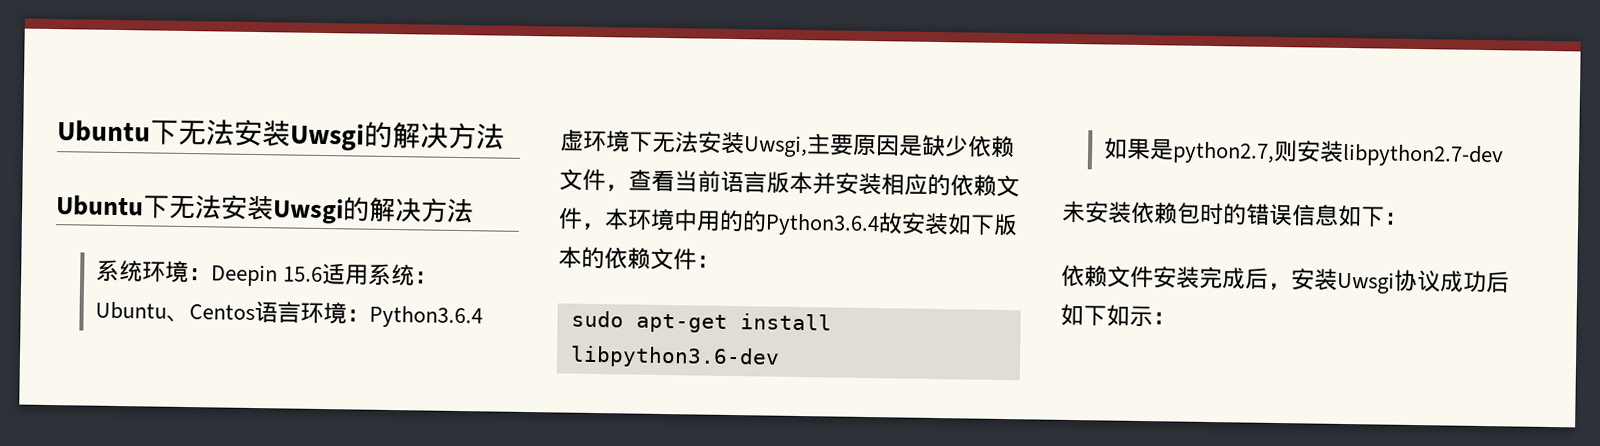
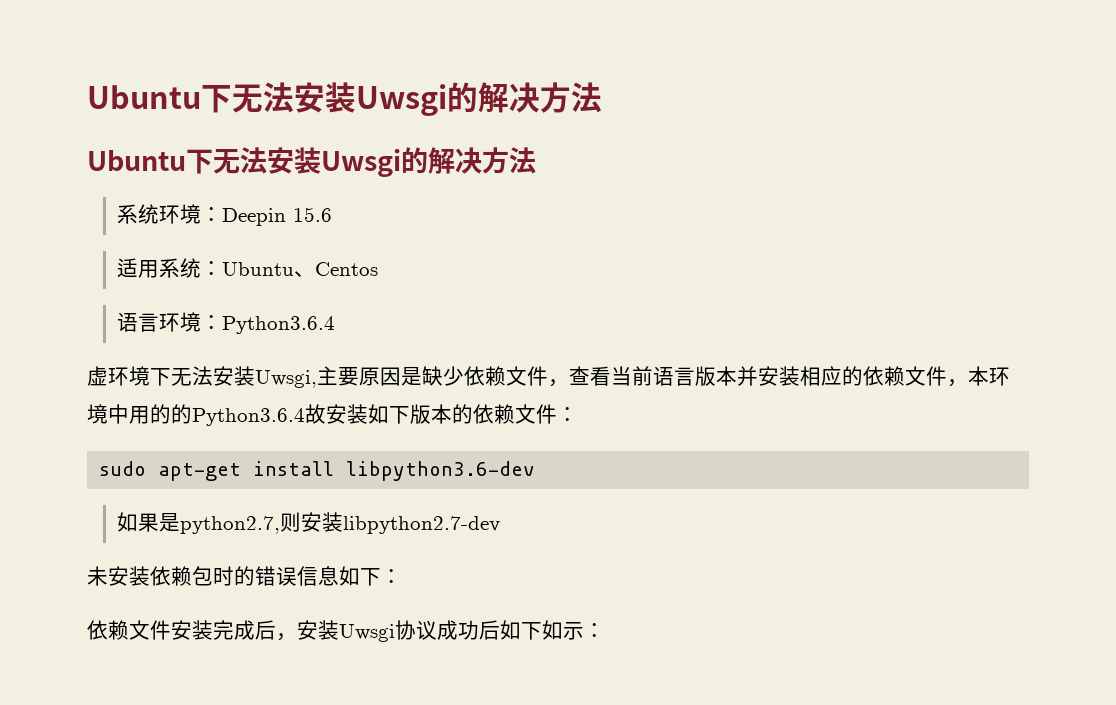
(324, 274) none -> (333, 214) //
(256, 312) none -> (379, 269) //

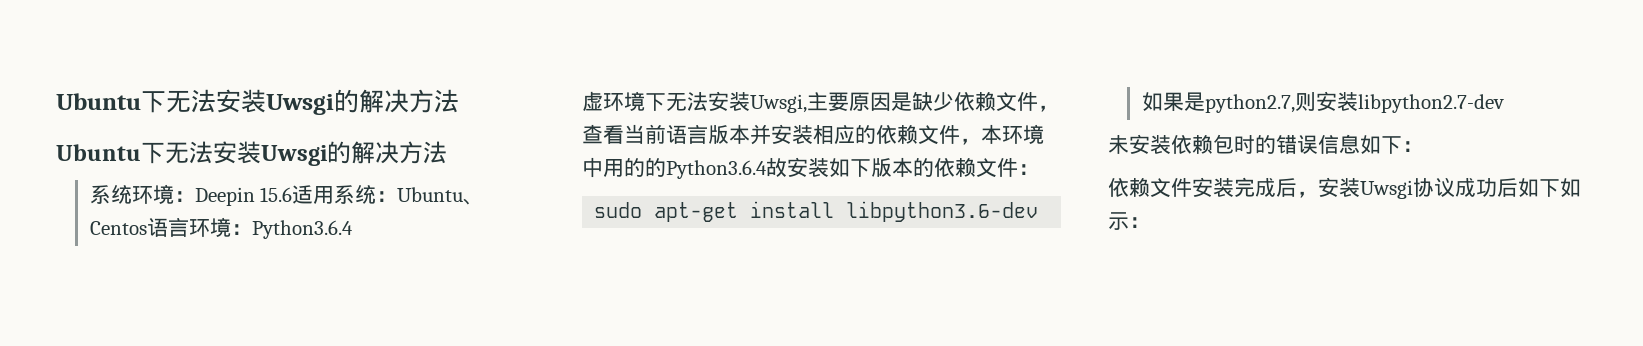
(333, 214) // -> (293, 194) none
(379, 269) // -> (147, 228) none

